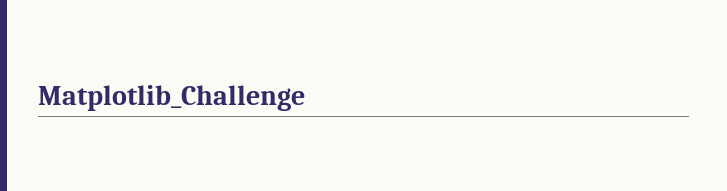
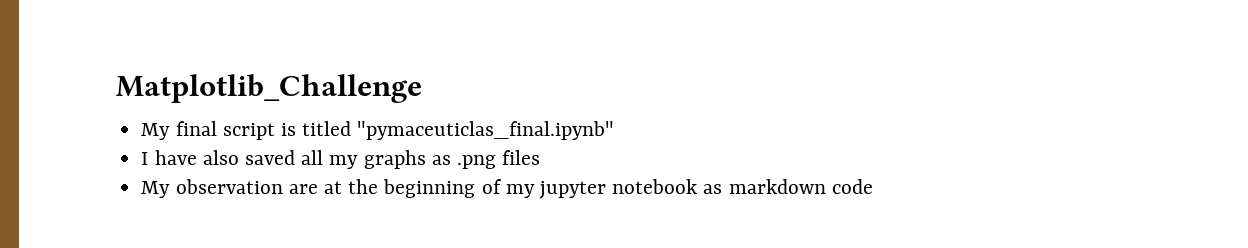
(305, 98) none -> [141,121,615,140] [141,150,541,169] [141,179,873,199] // My final script is titled "pymaceuticlas_final.ipynb" // I have also saved all my graphs as .png files // My observation are at the beginning of my jupyter notebook as markdown code

